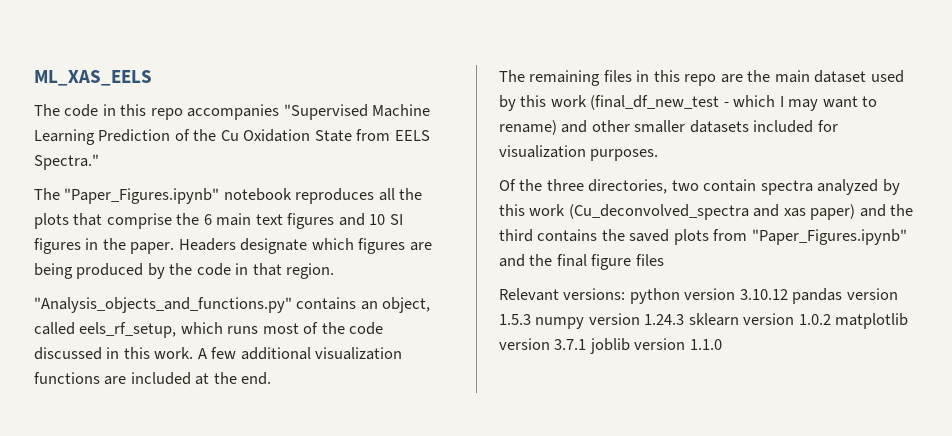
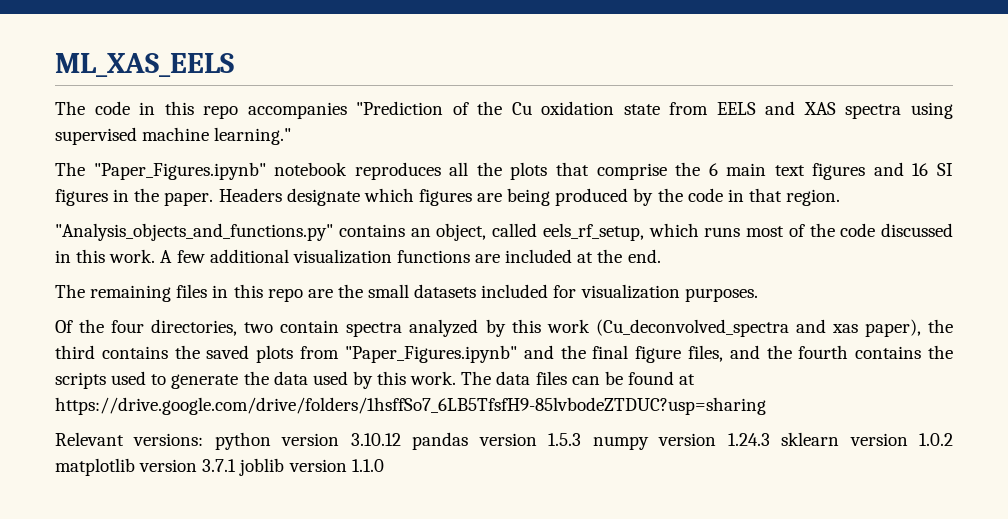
[283,104,431,120] [34,129,430,145] [34,154,99,170] "Supervised Machine Learning Prediction of the Cu Oxidation State from EELS Spectra." -> [356,101,953,119] [55,127,292,145] "Prediction of the Cu oxidation state from EELS and XAS spectra using supervised machine learning."
[369,214,386,225] 10 -> [912,163,929,176] 16
[774,70,904,83] [499,95,878,111] [499,120,686,135] main dataset used by this work (final_df_new_test - which I may want to rename) and other smaller -> [368,284,410,298] small
[546,179,584,191] three -> [111,320,145,333] four
[810,204,886,220] paper) and -> [864,319,921,337] paper),
[635,254,664,266] files -> [687,345,953,362] [55,371,696,389] [55,397,766,415] files, and the fourth contains the scripts used to generate the data used by this work. The data files can be found at https://drive.google.com/drive/folders/1hsffSo7_6LB5TfsfH9-85lvbodeZTDUC?usp=sharing

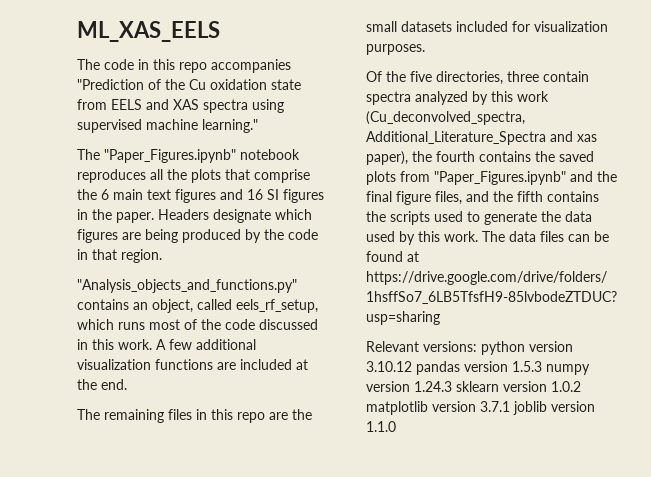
[111,319,274,336] four directories, two -> [410,71,539,85] five directories, three
[595,319,789,337] (Cu_deconvolved_spectra -> [366,111,525,125] [366,131,546,145] (Cu_deconvolved_spectra, Additional_Literature_Spectra
[55,345,95,359] third -> [436,151,475,162] fourth
[798,345,849,359] fourth -> [517,191,543,202] fifth

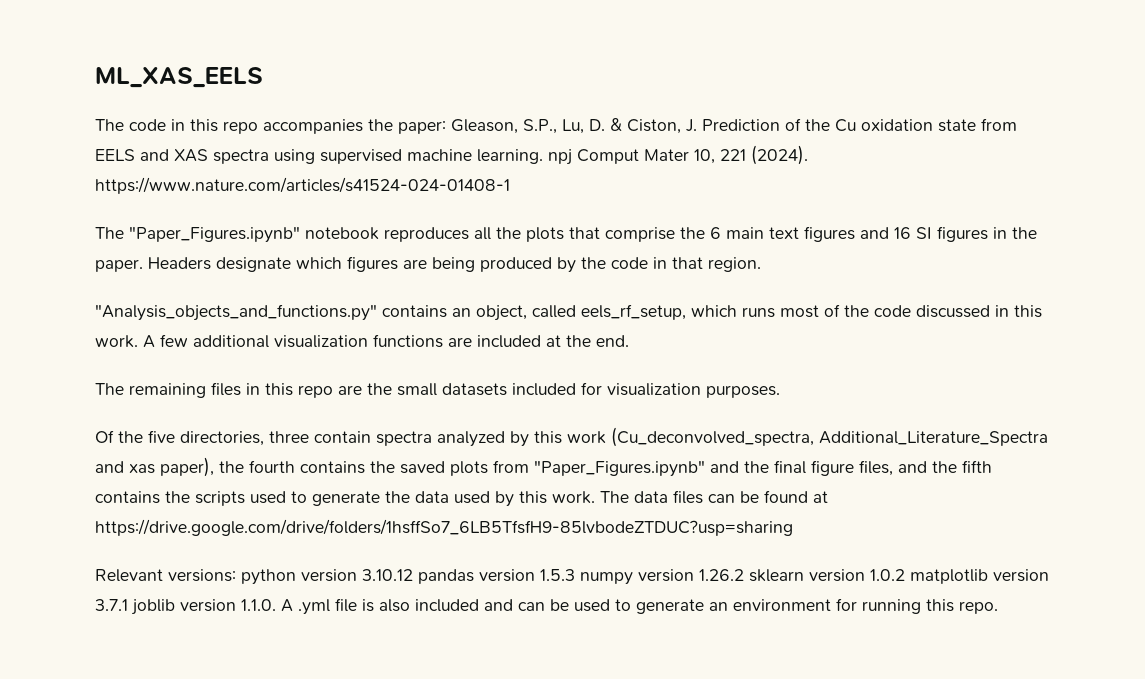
[77,79,144,90] "Prediction -> [368,118,780,134] the paper: Gleason, S.P., Lu, D. & Ciston, J. Prediction
[202,119,258,133] learning." -> [477,145,808,165] [95,177,510,194] learning. npj Comput Mater 10, 221 (2024). https://www.nature.com/articles/s41524-024-01408-1
[414,381,452,392] 1.24.3 -> [699,569,744,581] 1.26.2
[366,421,396,432] 1.1.0 -> [241,598,998,615] 1.1.0. A .yml file is also included and can be used to generate an environment for running this repo.

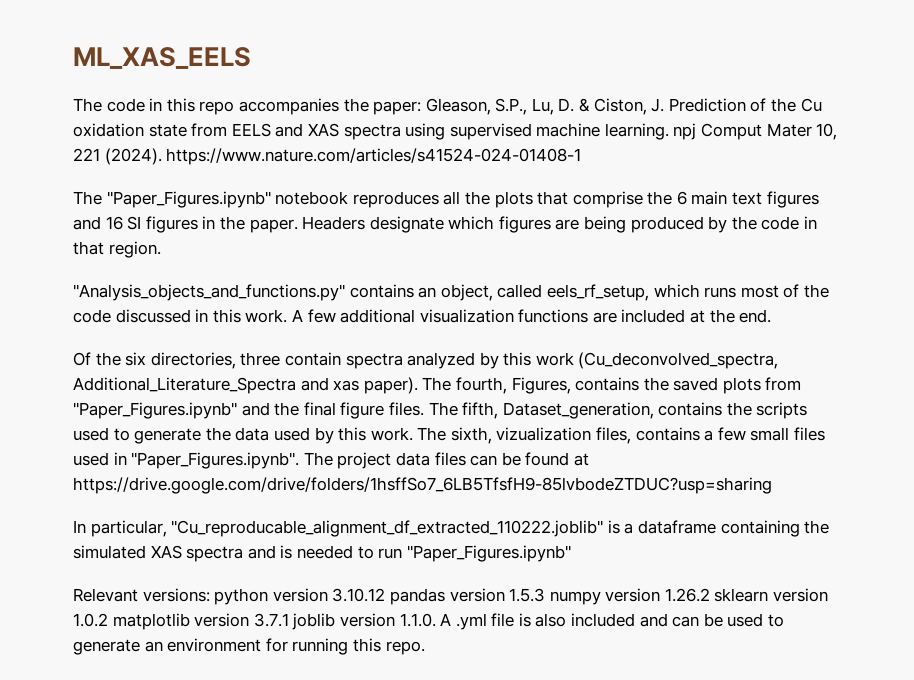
[95,382,780,398] // The remaining files in this repo are the small datasets included for visualization purposes. -> (772, 316) none
[148,430,175,443] five -> [125,352,147,366] six
[160,457,295,477] paper), the fourth -> [363,377,571,394] paper). The fourth, Figures,
[859,460,992,476] files, and the fifth -> [388,402,654,419] files. The fifth, Dataset_generation,
(629, 497) none -> [450,427,826,444] [73,452,392,469] sixth, vizualization files, contains a few small files used in "Paper_Figures.ipynb". The project
(793, 527) none -> [73,520,830,537] [73,545,571,562] // In particular, "Cu_reproducable_alignment_df_extracted_110222.joblib" is a dataframe containing the simulated XAS spectra and is needed to run "Paper_Figures.ipynb"

